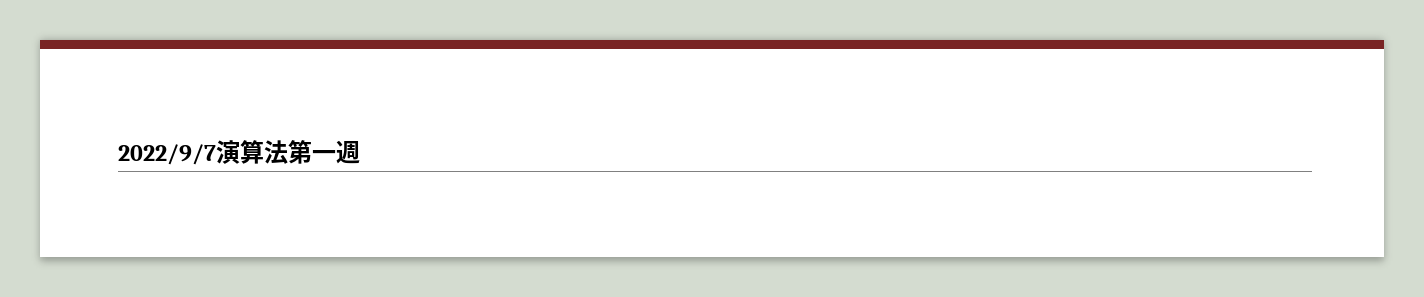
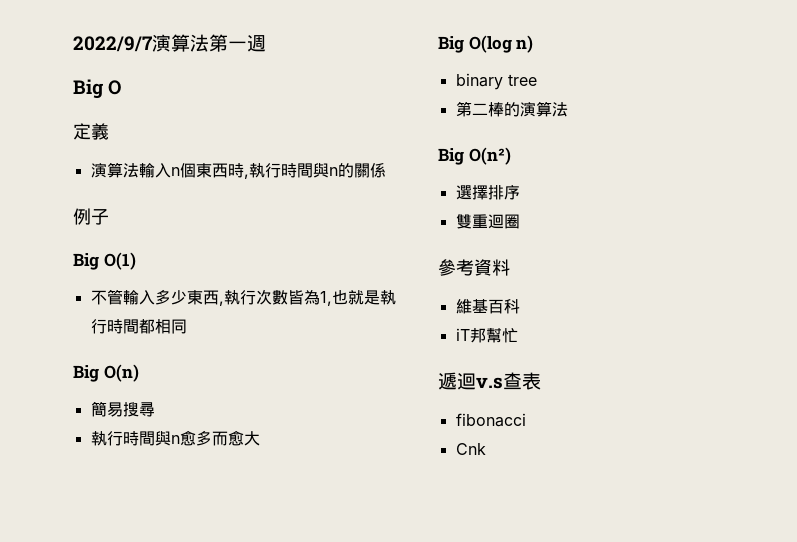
(360, 152) none -> [73,79,122,99] [73,123,109,140] [90,162,386,179] [73,208,109,225] [73,252,136,270] [90,289,396,306] [90,319,187,334] [73,364,139,382] [90,401,155,417] [90,430,260,446] [438,35,534,53] [455,73,537,90] [455,101,568,117] [438,147,511,165] [455,185,520,200] [455,214,520,229] [438,259,510,276] [455,299,520,314] [455,328,518,343] [438,372,541,390] [455,413,526,427] [455,443,486,455] // Big O // 定義 // 演算法輸入n個東西時,執行時間與n的關係 // 例子 // Big O(1) // 不管輸入多少東西,執行次數皆為1,也就是執行時間都相同 // Big O(n) // 簡易搜尋 // 執行時間與n愈多而愈大 // Big O(log n) // binary tree // 第二棒的演算法 // Big O(n²) // 選擇排序 // 雙重迴圈 // 參考資料 // 維基百科 // iT邦幫忙 // 遞迴v.s查表 // fibonacci // Cnk

